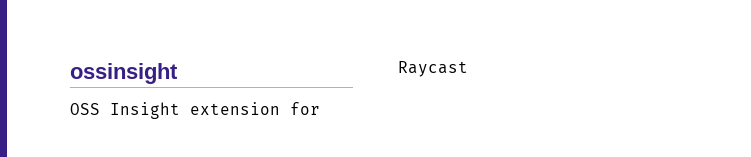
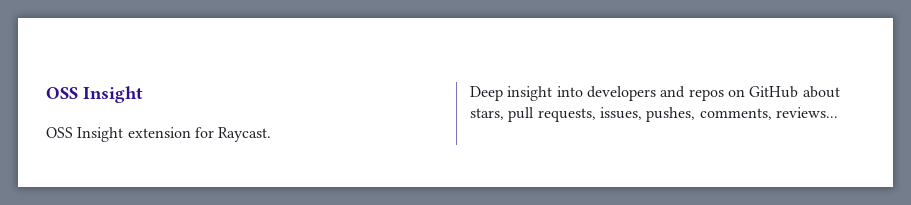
[70,63,178,84] ossinsight -> [46,86,143,103] OSS Insight
[398,61,468,77] Raycast -> [218,127,272,142] [470,86,840,101] [470,107,838,122] Raycast. // Deep insight into developers and repos on GitHub about stars, pull requests, issues, pushes, comments, reviews...

